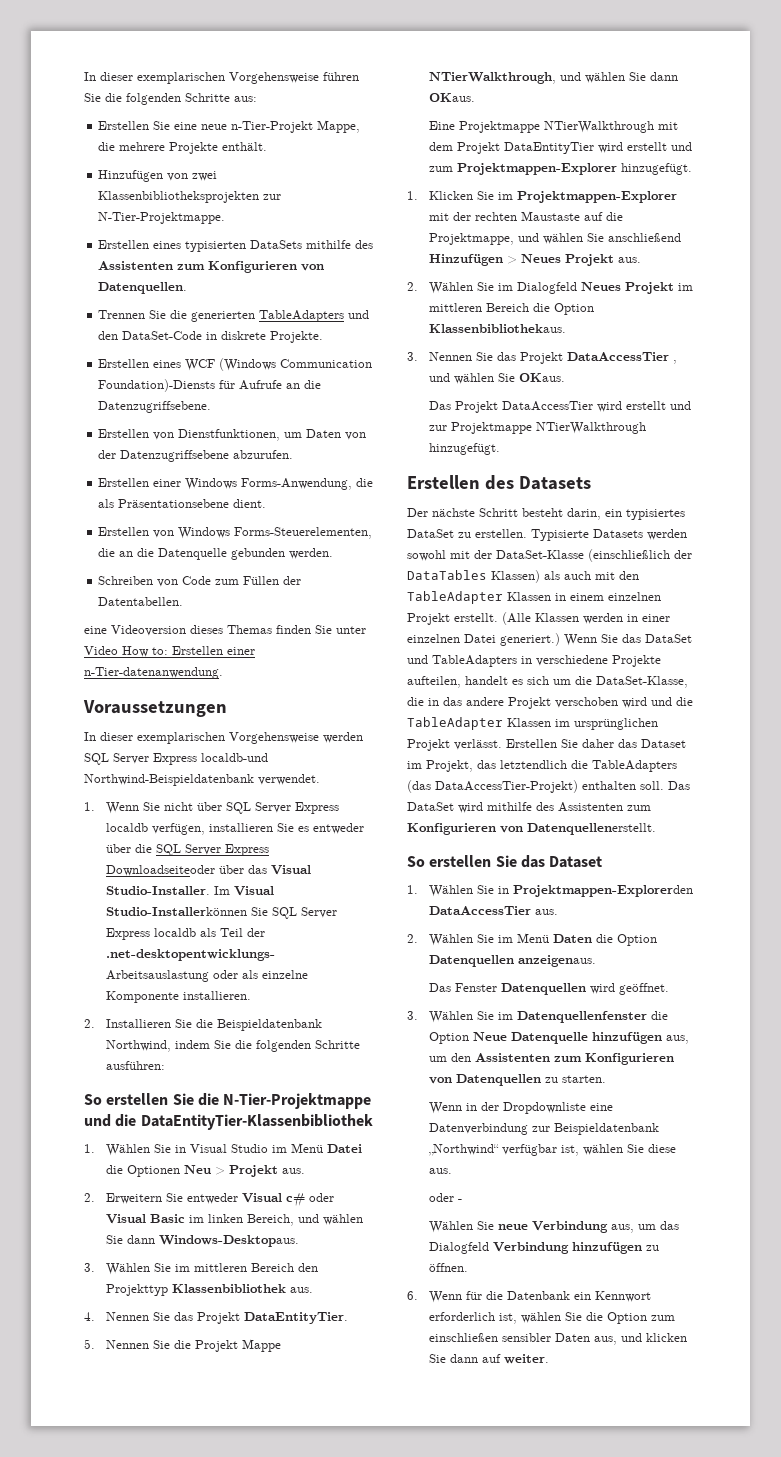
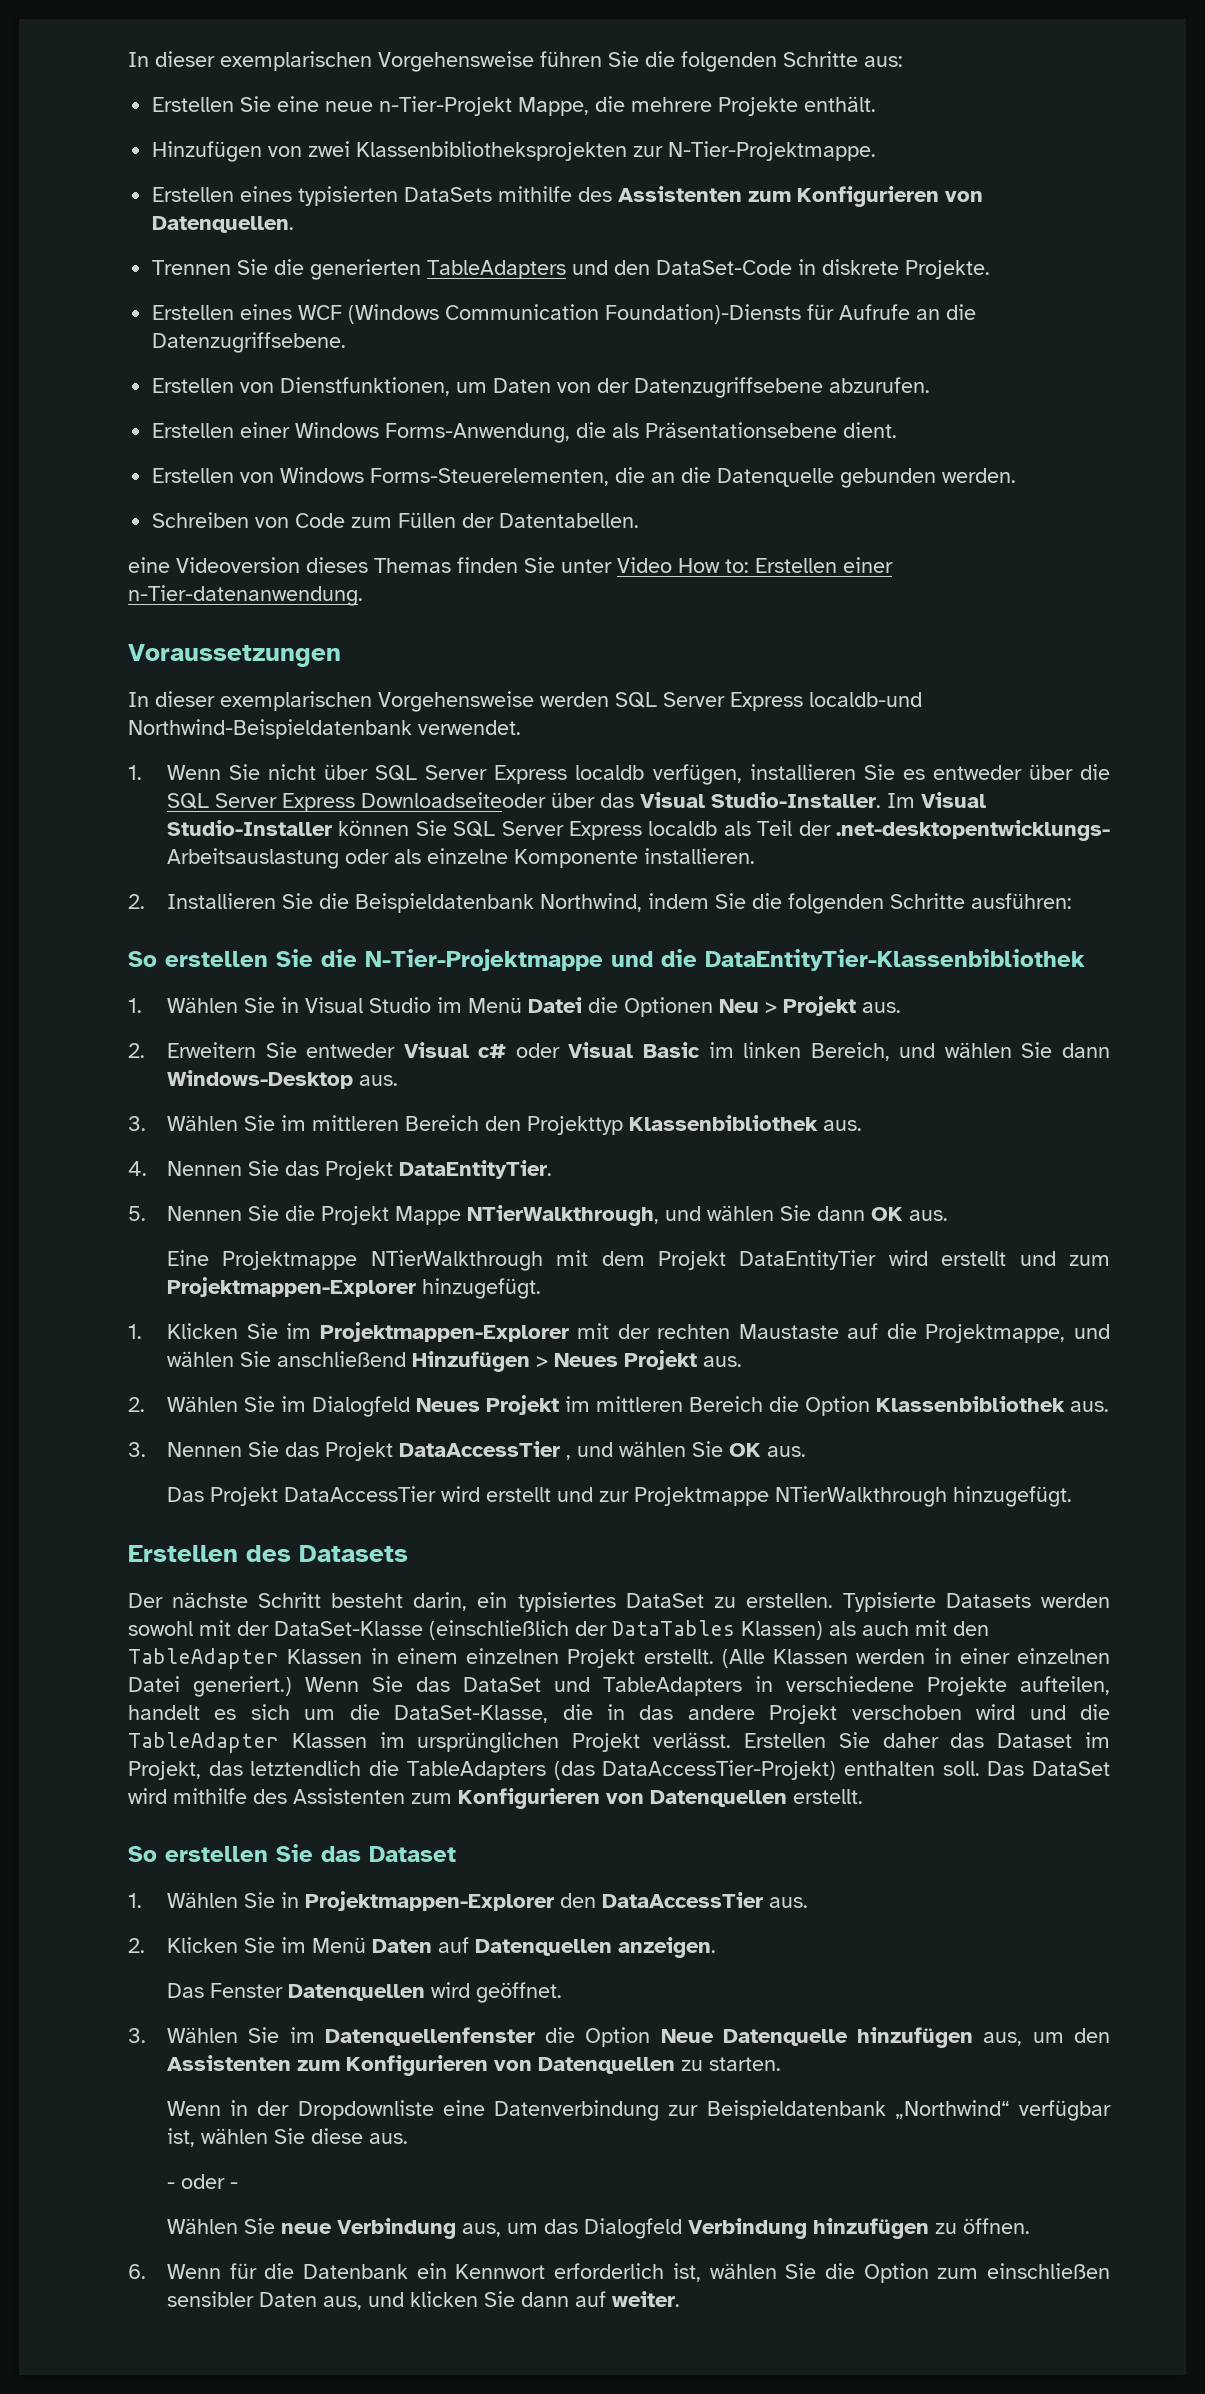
[105,907,247,916] Studio-Installerkönnen -> [166,820,410,836] Studio-Installer können
[158,1235,299,1247] Windows-Desktopaus. -> [166,1070,398,1089] Windows-Desktop aus.
[428,93,475,102] OKaus. -> [870,1207,948,1221] OK aus.
[428,324,566,333] Klassenbibliothekaus. -> [875,1396,1109,1412] Klassenbibliothek aus.
[518,373,565,382] OKaus. -> [728,1443,806,1457] OK aus.
[527,823,656,835] Datenquellenerstellt. -> [650,1789,863,1807] Datenquellen erstellt.
[512,885,693,897] Projektmappen-Explorerden -> [304,1891,596,1911] Projektmappen-Explorer den
[428,934,473,946] Wählen -> [166,1937,238,1953] Klicken
[595,934,657,946] [428,955,596,967] die Option Datenquellen anzeigenaus. -> [437,1937,716,1958] auf Datenquellen anzeigen.
(452, 1171) none -> [166,2182,175,2189] -

